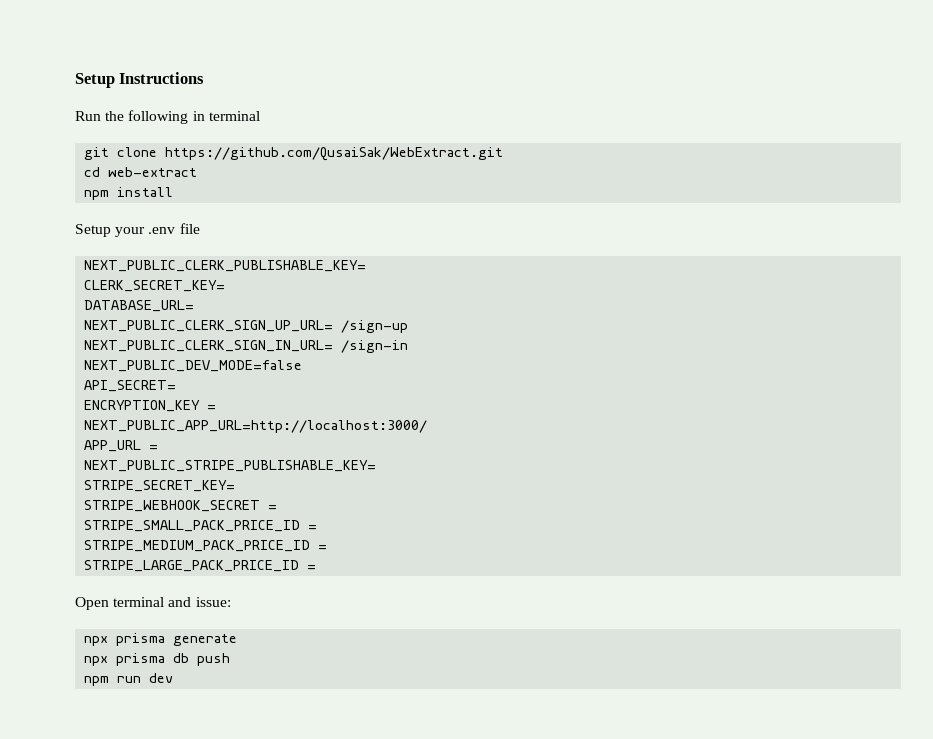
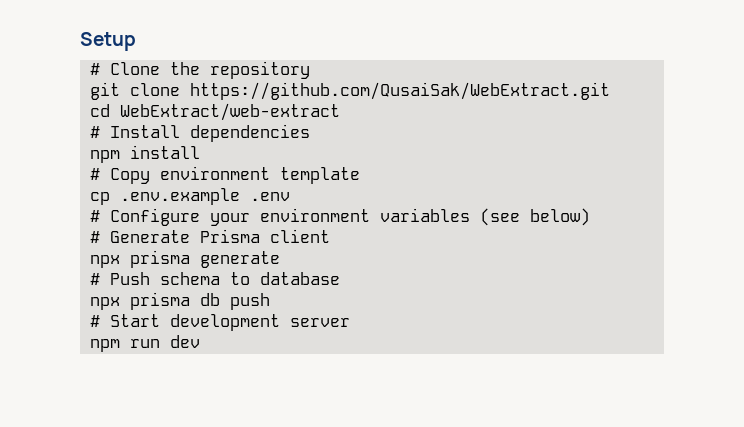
[75,72,205,88] [75,110,260,124] [84,147,504,161] [84,167,198,177] [84,187,174,200] [75,223,200,237] [84,260,367,272] [84,280,226,292] [84,300,195,312] [84,320,409,333] [84,340,409,353] [84,360,303,372] [84,380,177,392] [84,400,217,412] [84,420,428,433] [84,440,159,452] [84,460,377,472] [84,480,236,492] [84,500,278,512] [84,520,318,532] [84,540,328,552] [84,560,317,572] [75,597,231,610] [84,633,238,646] Setup Instructions // Run the following in terminal // git clone https://github.com/QusaiSak/WebExtract.git // cd web-extract // npm install // Setup your .env file // NEXT_PUBLIC_CLERK_PUBLISHABLE_KEY= // CLERK_SECRET_KEY= // DATABASE_URL= // NEXT_PUBLIC_CLERK_SIGN_UP_URL= /sign-up // NEXT_PUBLIC_CLERK_SIGN_IN_URL= /sign-in // NEXT_PUBLIC_DEV_MODE=false // API_SECRET= // ENCRYPTION_KEY = // NEXT_PUBLIC_APP_URL=http://localhost:3000/ // APP_URL = // NEXT_PUBLIC_STRIPE_PUBLISHABLE_KEY= // STRIPE_SECRET_KEY= // STRIPE_WEBHOOK_SECRET = // STRIPE_SMALL_PACK_PRICE_ID = // STRIPE_MEDIUM_PACK_PRICE_ID = // STRIPE_LARGE_PACK_PRICE_ID = // Open terminal and issue: // npx prisma generate -> [80,32,136,51] [89,61,310,79] [89,82,610,100] [89,103,340,121] [89,124,310,142] [89,145,200,163] [89,166,360,184] [89,188,290,205] [89,208,590,226] [89,229,330,243] [89,250,280,268] [89,272,340,285] Setup // # Clone the repository // git clone https://github.com/QusaiSak/WebExtract.git // cd WebExtract/web-extract // # Install dependencies // npm install // # Copy environment template // cp .env.example .env // # Configure your environment variables (see below) // # Generate Prisma client // npx prisma generate // # Push schema to database
(231, 659) none -> [89,314,350,331] // # Start development server

